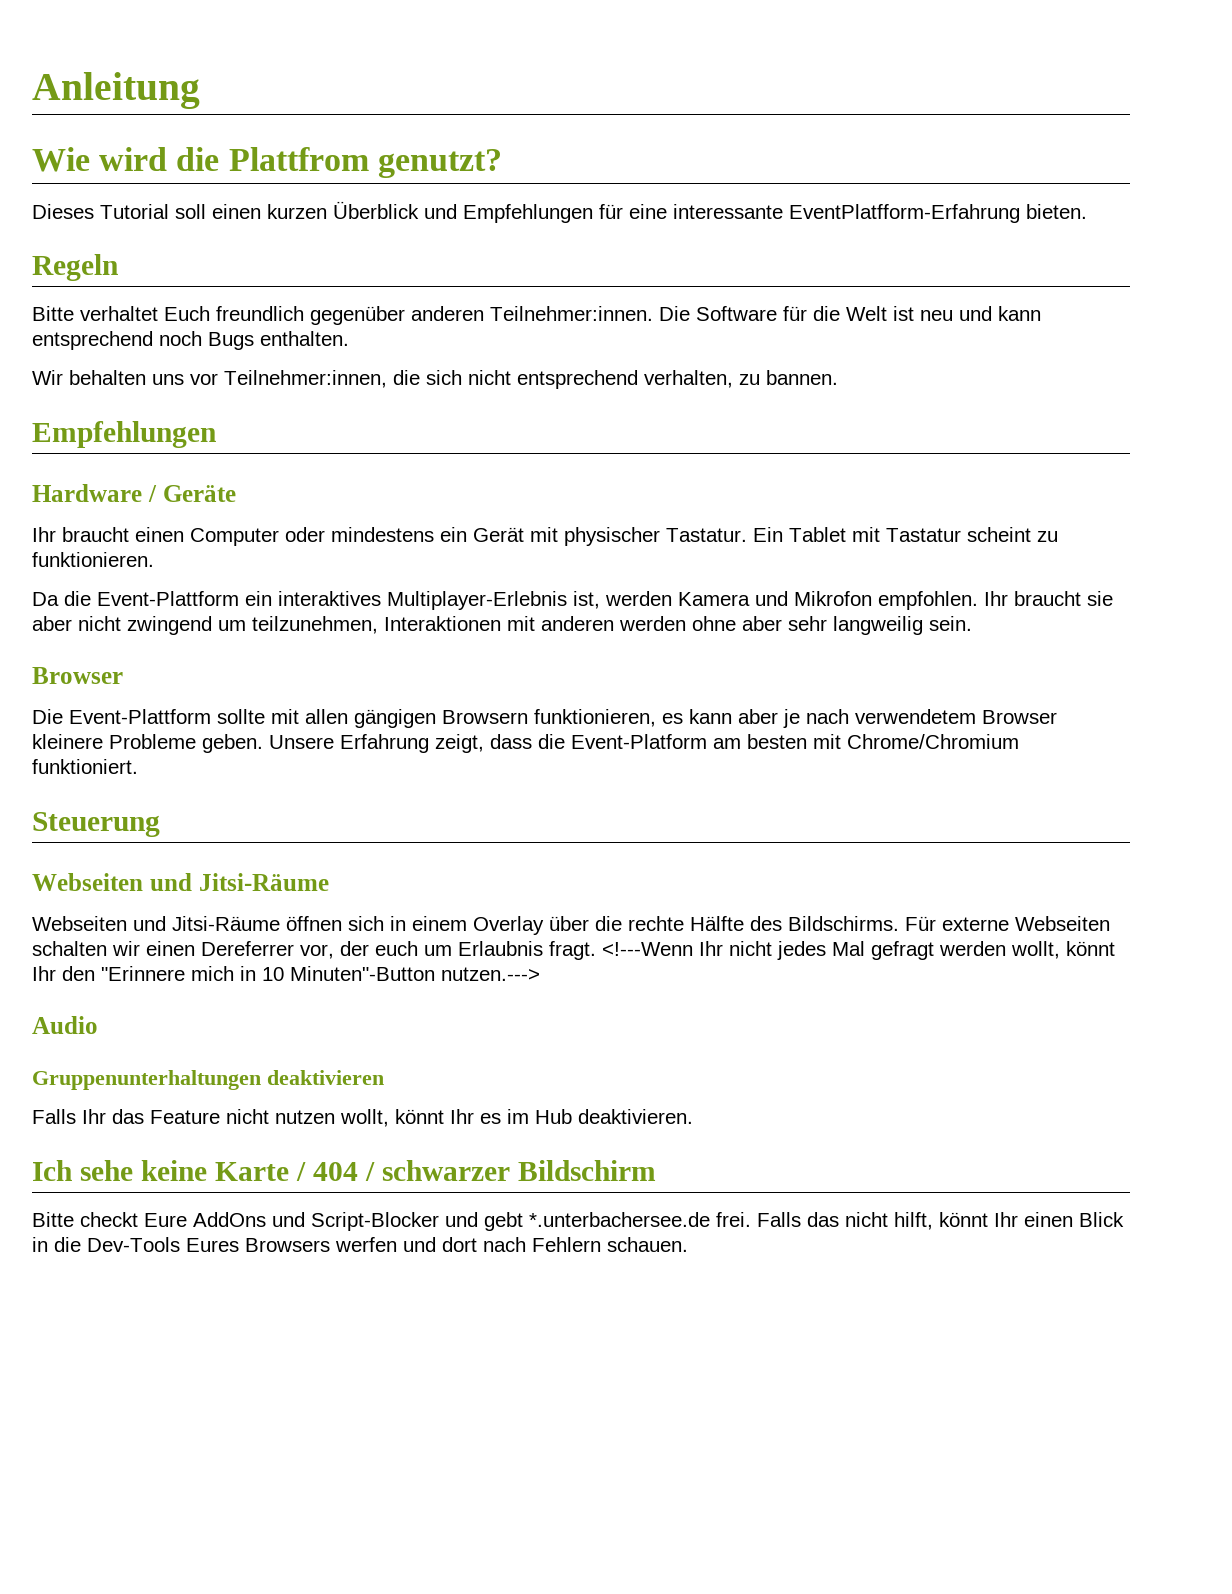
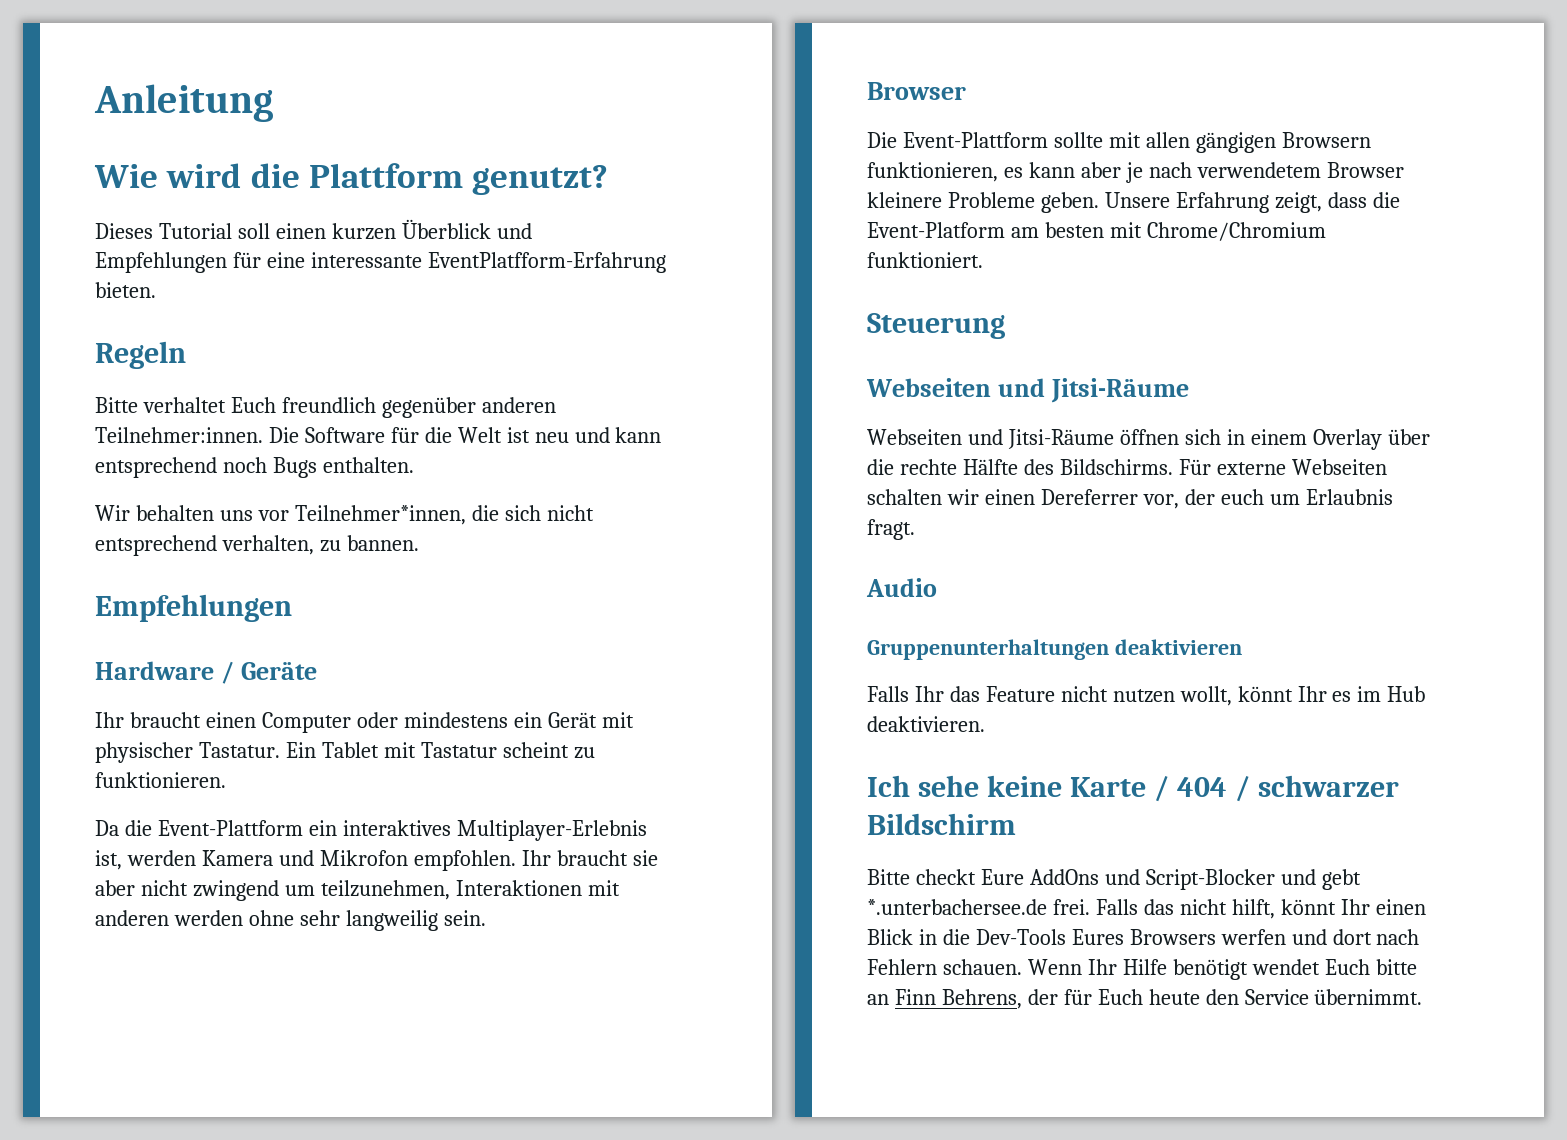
[228,147,369,171] Plattfrom -> [308,163,463,188] Plattform
[224,370,387,388] Teilnehmer:innen, -> [294,505,466,525] Teilnehmer*innen,
[742,616,782,631] aber -> (294, 918) none
[602,941,1115,960] [32,966,540,981] <!---Wenn Ihr nicht jedes Mal gefragt werden wollt, könnt Ihr den "Erinnere mich in 10 Minuten"-Button nutzen.---> -> (915, 529) none
(688, 1244) none -> [1027,959,1417,980] [867,989,1423,1009] Wenn Ihr Hilfe benötigt wendet Euch bitte an Finn Behrens, der für Euch heute den Service übernimmt.

